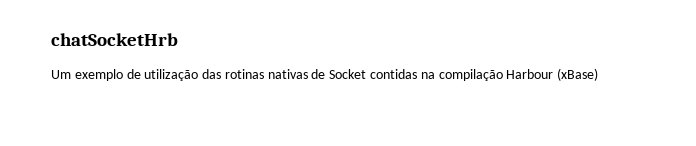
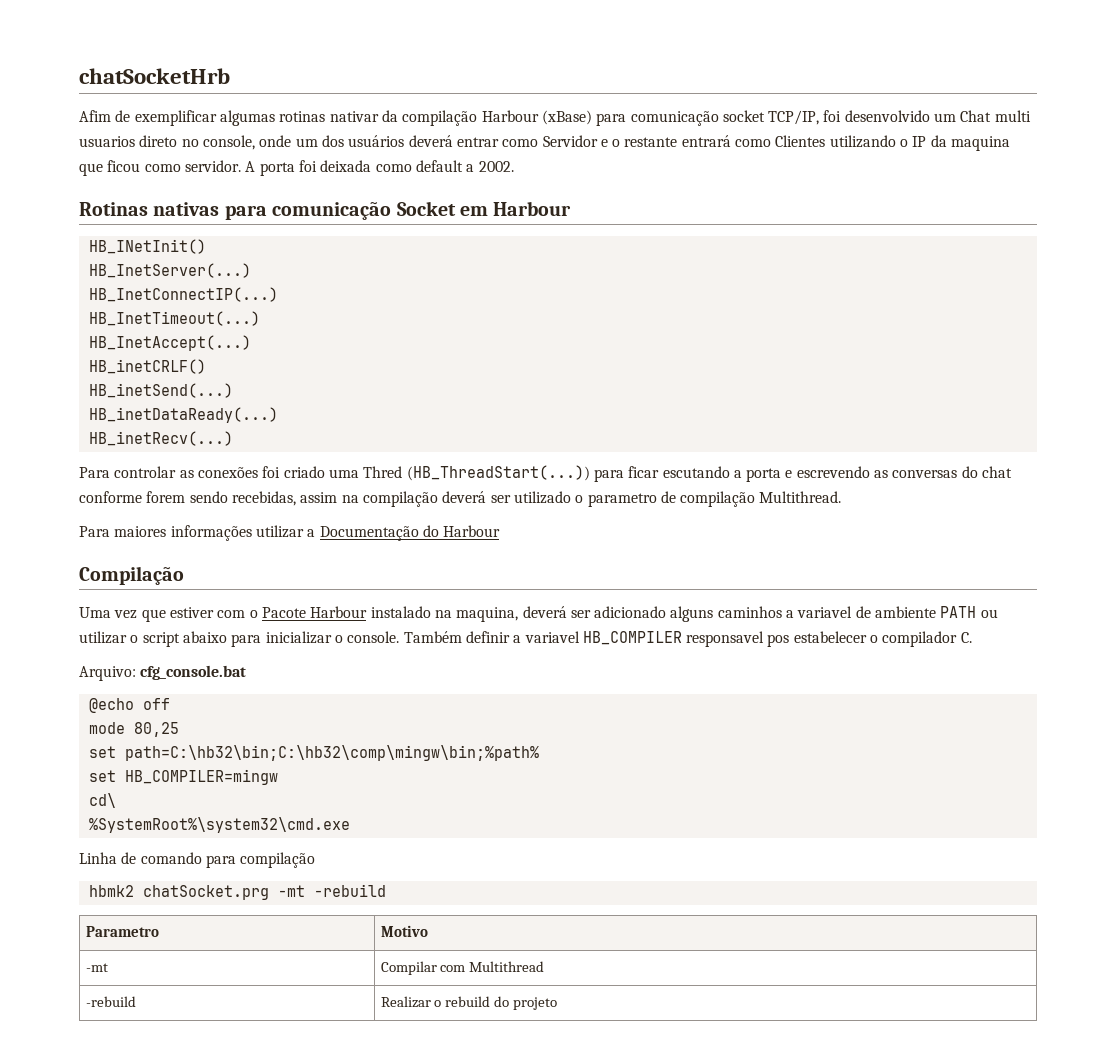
[51,68,599,81] Um exemplo de utilização das rotinas nativas de Socket contidas na compilação Harbour (xBase) -> [79,110,1031,126] [79,135,1011,151] [79,160,514,176] [79,201,572,220] [88,239,206,254] [88,263,251,278] [88,287,278,302] [88,311,260,326] [88,335,251,351] [88,359,206,374] [88,383,233,398] [88,407,278,423] [88,431,233,446] [79,465,1013,482] [79,491,842,507] [79,525,501,541] [79,566,184,585] [79,606,998,622] [79,631,972,647] [79,665,247,681] [88,698,170,713] [88,722,179,737] [88,745,539,761] [88,769,278,785] [88,793,116,808] [88,817,350,833] [79,852,316,868] [88,884,386,900] [85,926,159,937] [380,925,428,937] [85,963,108,972] [380,961,545,975] [85,996,136,1007] [380,996,558,1010] Afim de exemplificar algumas rotinas nativar da compilação Harbour (xBase) para comunicação socket TCP/IP, foi desenvolvido um Chat multi usuarios direto no console, onde um dos usuários deverá entrar como Servidor e o restante entrará como Clientes utilizando o IP da maquina que ficou como servidor. A porta foi deixada como default a 2002. // Rotinas nativas para comunicação Socket em Harbour // HB_INetInit() // HB_InetServer(...) // HB_InetConnectIP(...) // HB_InetTimeout(...) // HB_InetAccept(...) // HB_inetCRLF() // HB_inetSend(...) // HB_inetDataReady(...) // HB_inetRecv(...) // Para controlar as conexões foi criado uma Thred (HB_ThreadStart(...)) para ficar escutando a porta e escrevendo as conversas do chat conforme forem sendo recebidas, assim na compilação deverá ser utilizado o parametro de compilação Multithread. // Para maiores informações utilizar a Documentação do Harbour // Compilação // Uma vez que estiver com o Pacote Harbour instalado na maquina, deverá ser adicionado alguns caminhos a variavel de ambiente PATH ou utilizar o script abaixo para inicializar o console. Também definir a variavel HB_COMPILER responsavel pos estabelecer o compilador C. // Arquivo: cfg_console.bat // @echo off // mode 80,25 // set path=C:\hb32\bin;C:\hb32\comp\mingw\bin;%path% // set HB_COMPILER=mingw // cd\ // %SystemRoot%\system32\cmd.exe // Linha de comando para compilação // hbmk2 chatSocket.prg -mt -rebuild // Parametro | Motivo // -mt | Compilar com Multithread // -rebuild | Realizar o rebuild do projeto

